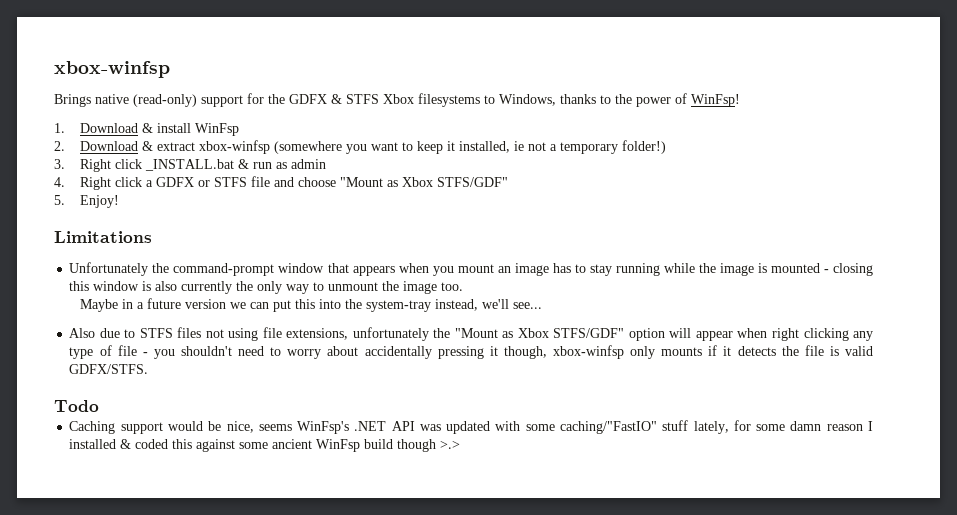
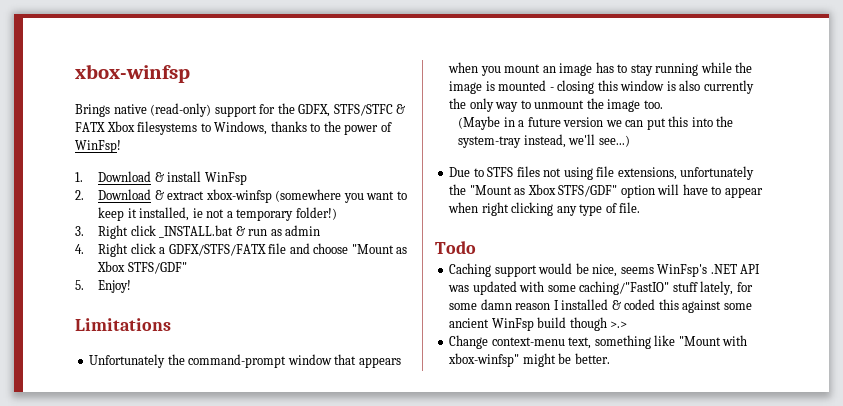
[289,94,379,104] GDFX & STFS -> [298,104,406,117] [75,122,105,132] GDFX, STFS/STFC & FATX
[156,177,248,187] GDFX or STFS -> [168,244,266,256] GDFX/STFS/FATX
[80,299,119,312] Maybe -> [458,116,501,130] (Maybe
[513,302,543,309] [69,328,120,338] see... // Also due -> [598,135,630,147] [449,167,471,177] see...) // Due
(692, 333) none -> [682,184,722,195] have to
[117,345,874,359] [69,364,149,374] file - you shouldn't need to worry about accidentally pressing it though, xbox-winfsp only mounts if it detects the file is valid GDFX/STFS. -> [619,202,641,213] file.
(461, 444) none -> [449,335,748,349] [448,353,610,367] // Change context-menu text, something like "Mount with xbox-winfsp" might be better.

